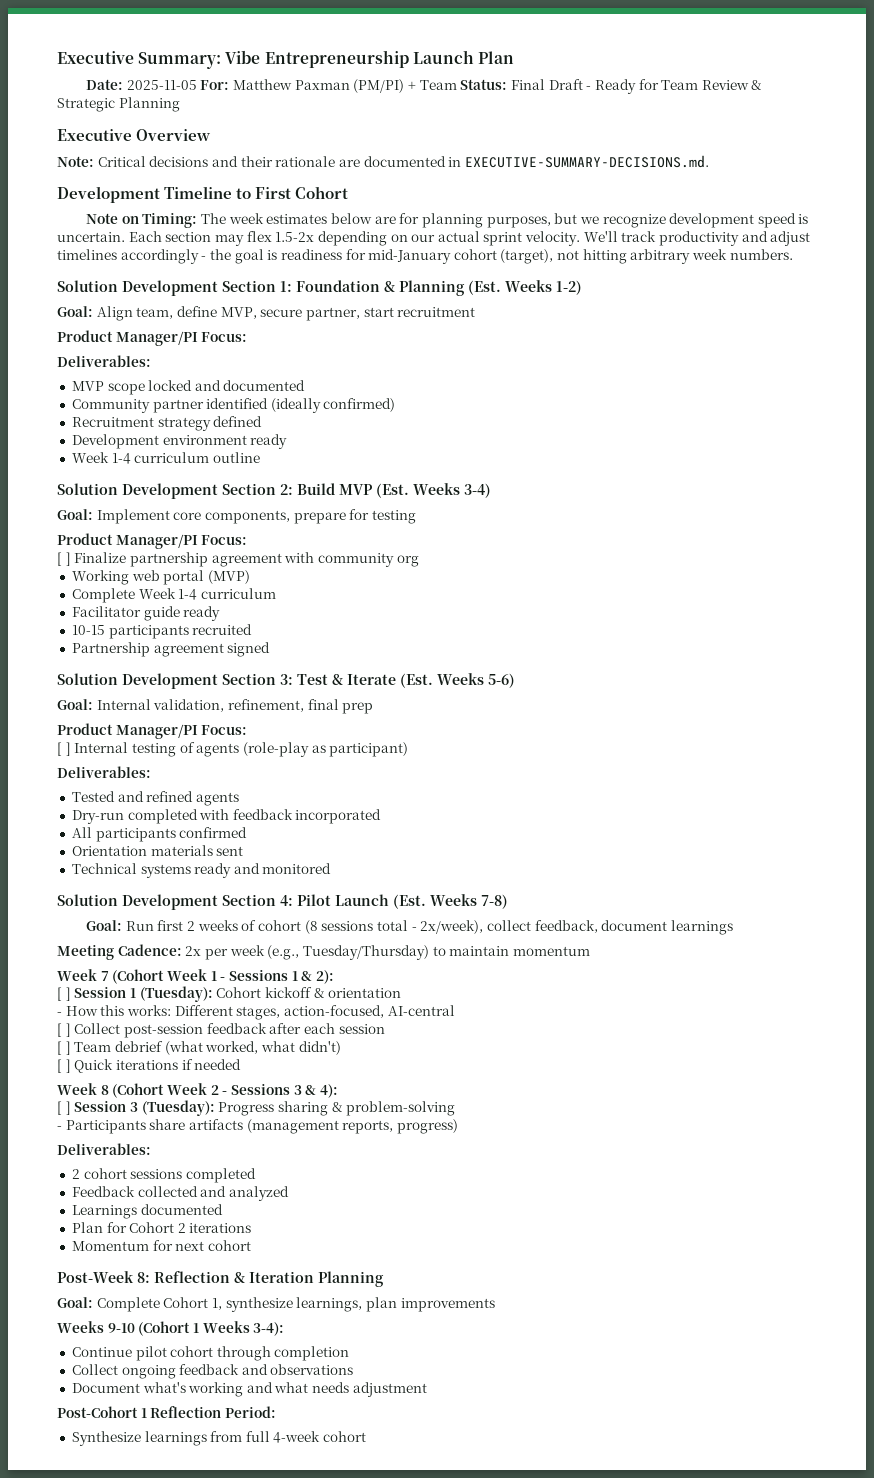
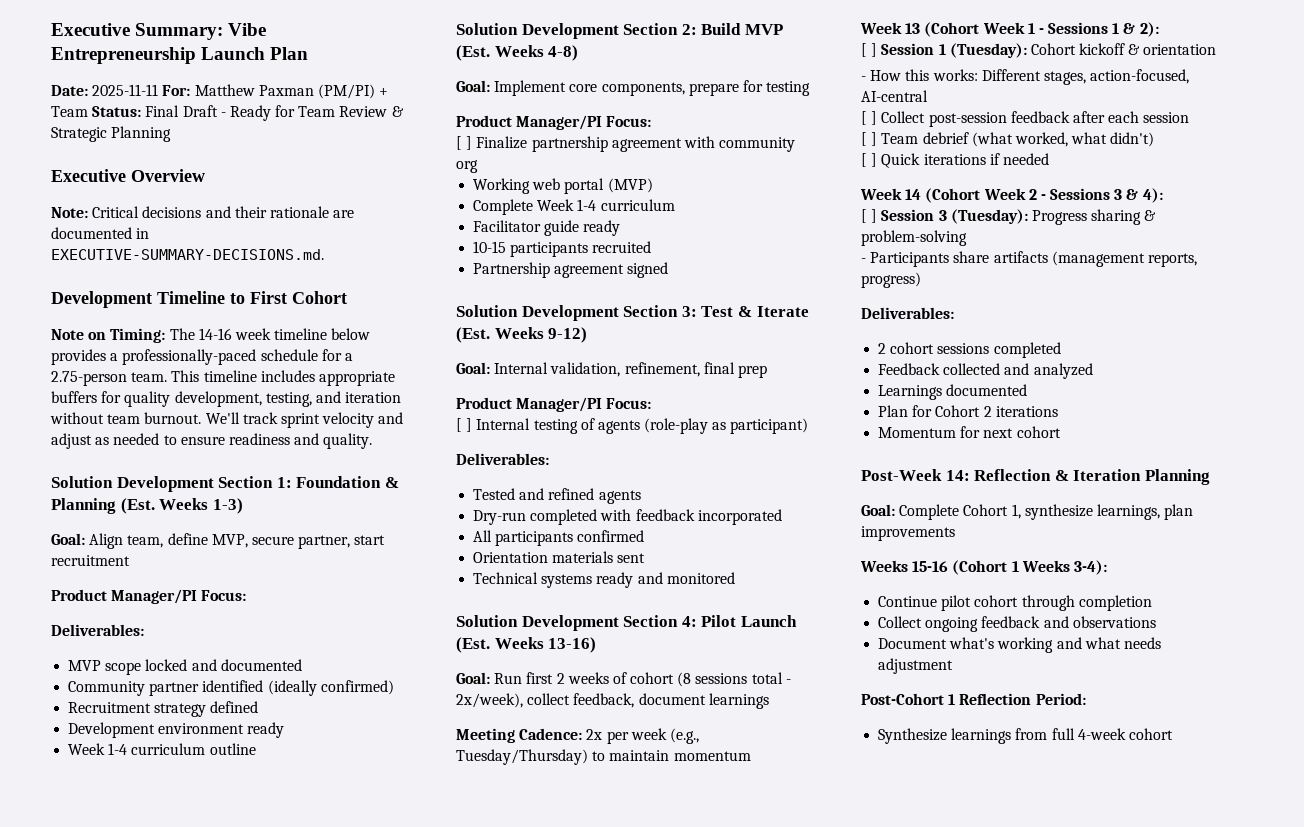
[126,80,197,90] 2025-11-05 -> [92,84,159,96] 2025-11-11
[228,213,809,228] [57,231,811,246] [57,249,793,264] week estimates below are for planning purposes, but we recognize development speed is uncertain. Each section may flex 1.5-2x depending on our actual sprint velocity. We'll track productivity and adjust timelines accordingly - the goal is readiness for mid-January cohort (target), not hitting arbitrary week numbers. -> [198,328,371,340] [51,349,353,365] [51,370,395,386] [51,391,402,407] [50,412,404,428] [51,433,373,449] 14-16 week timeline below provides a professionally-paced schedule for a 2.75-person team. This timeline includes appropriate buffers for quality development, testing, and iteration without team burnout. We'll track sprint velocity and adjust as needed to ensure readiness and quality.
[556,280,582,295] 1-2) -> [212,498,243,514] 1-3)
[464,483,491,498] 3-4) -> [548,45,579,61] 4-8)
[488,673,515,688] 5-6) -> [548,327,588,343] 9-12)
[481,894,508,909] 7-8) -> [548,637,597,653] 13-16)
[100,971,109,981] 7 -> [905,23,921,34] 13
[100,1085,109,1095] 8 -> [905,189,922,200] 14
[137,1272,150,1283] 8: -> [945,470,970,481] 14:
[107,1323,135,1333] 9-10 -> [912,561,949,572] 15-16

